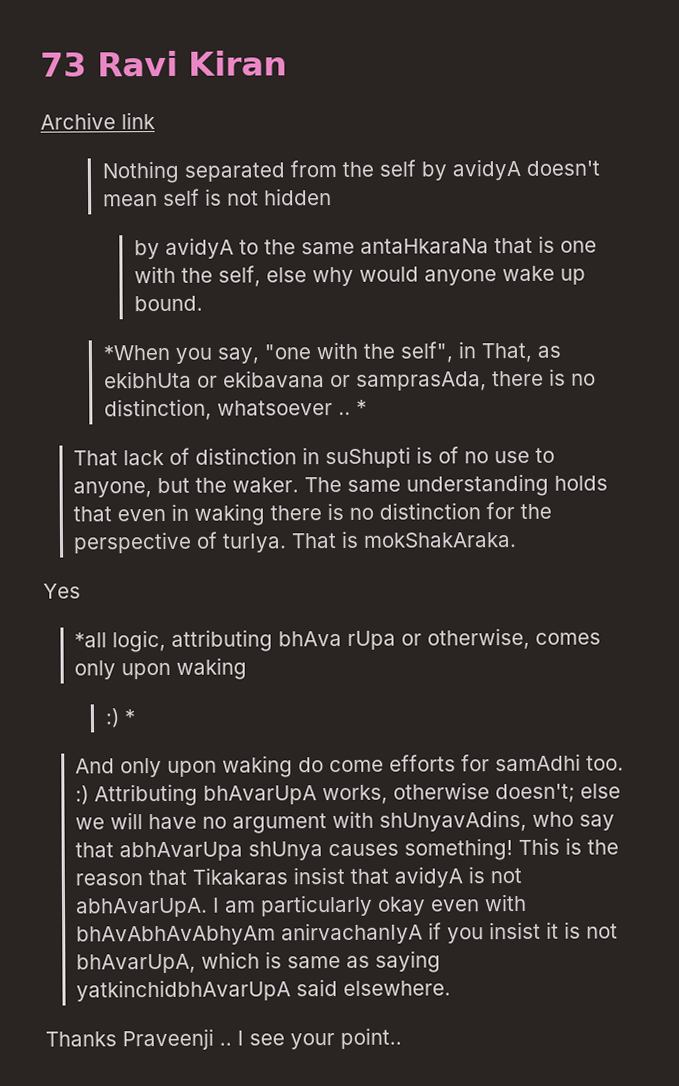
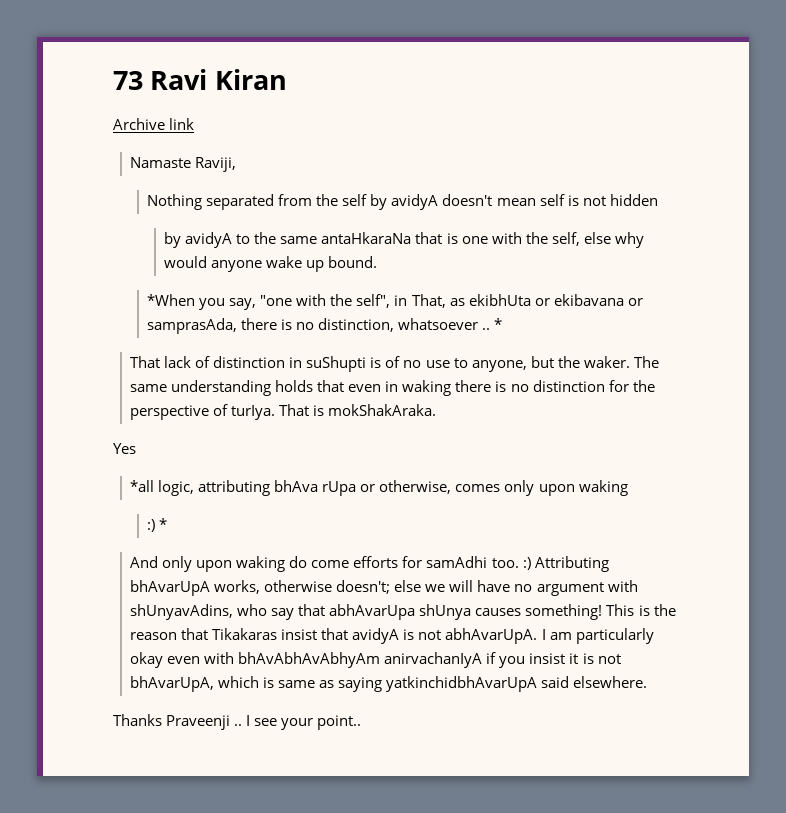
(155, 121) none -> [130,157,237,172] // Namaste Raviji,

